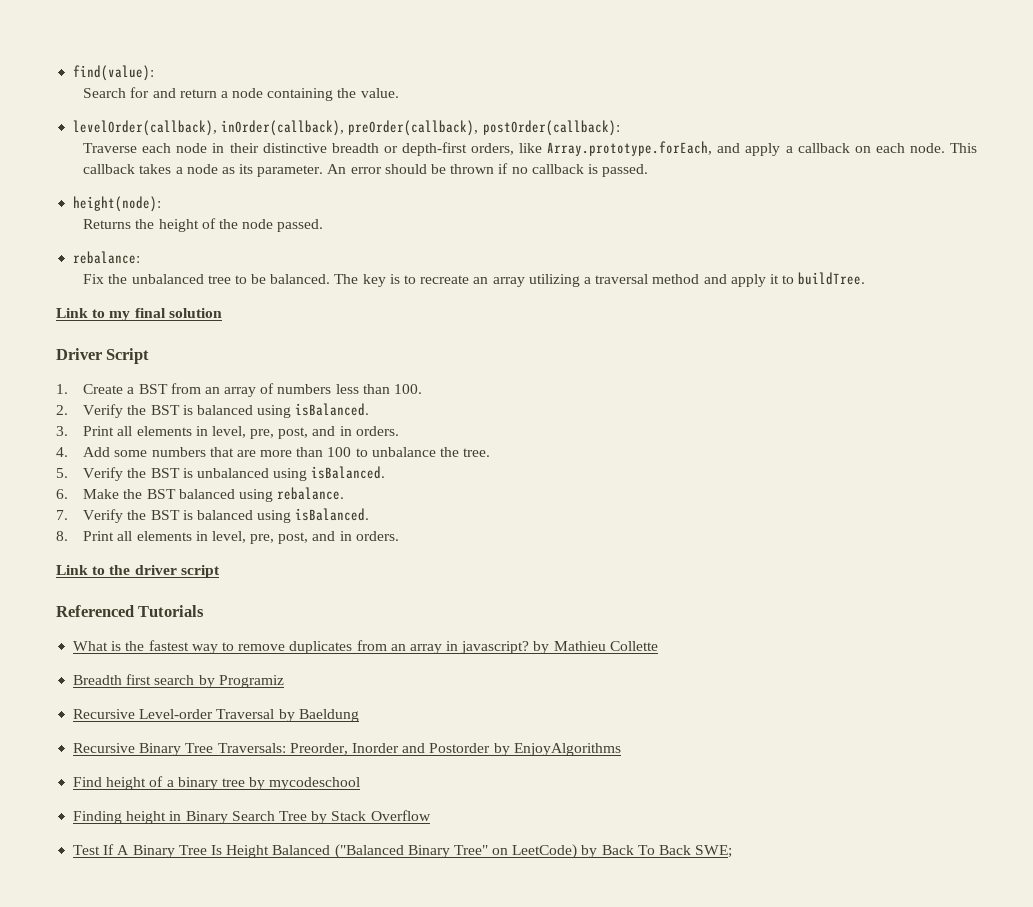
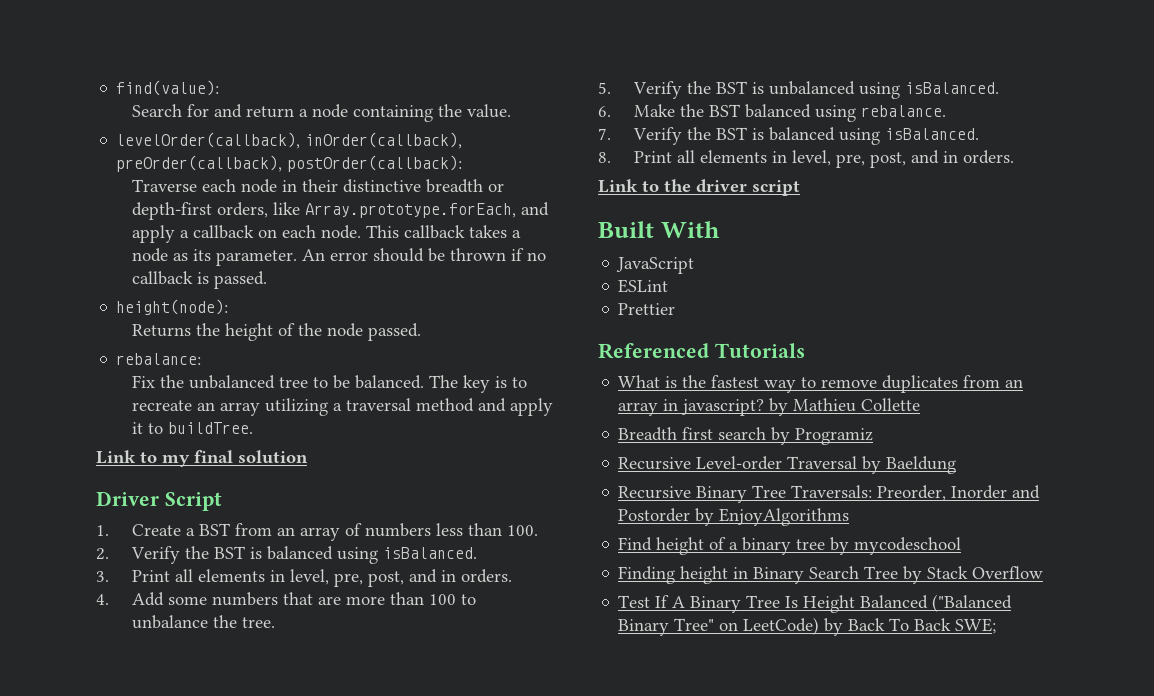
(220, 571) none -> [598,221,720,238] [616,257,695,274] [618,279,669,293] [618,303,676,315] // Built With // JavaScript // ESLint // Prettier

